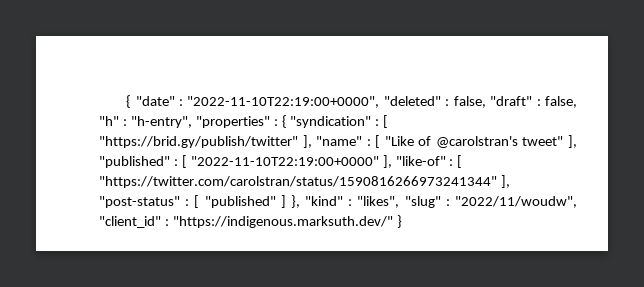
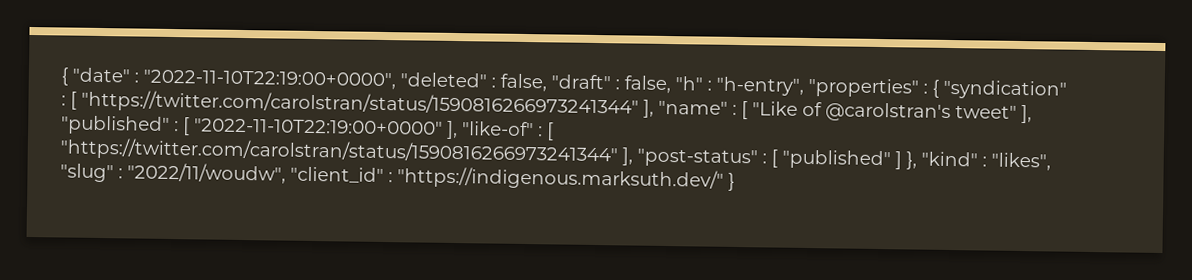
[99,136,298,148] "https://brid.gy/publish/twitter" -> [81,89,639,118] "https://twitter.com/carolstran/status/1590816266973241344"

